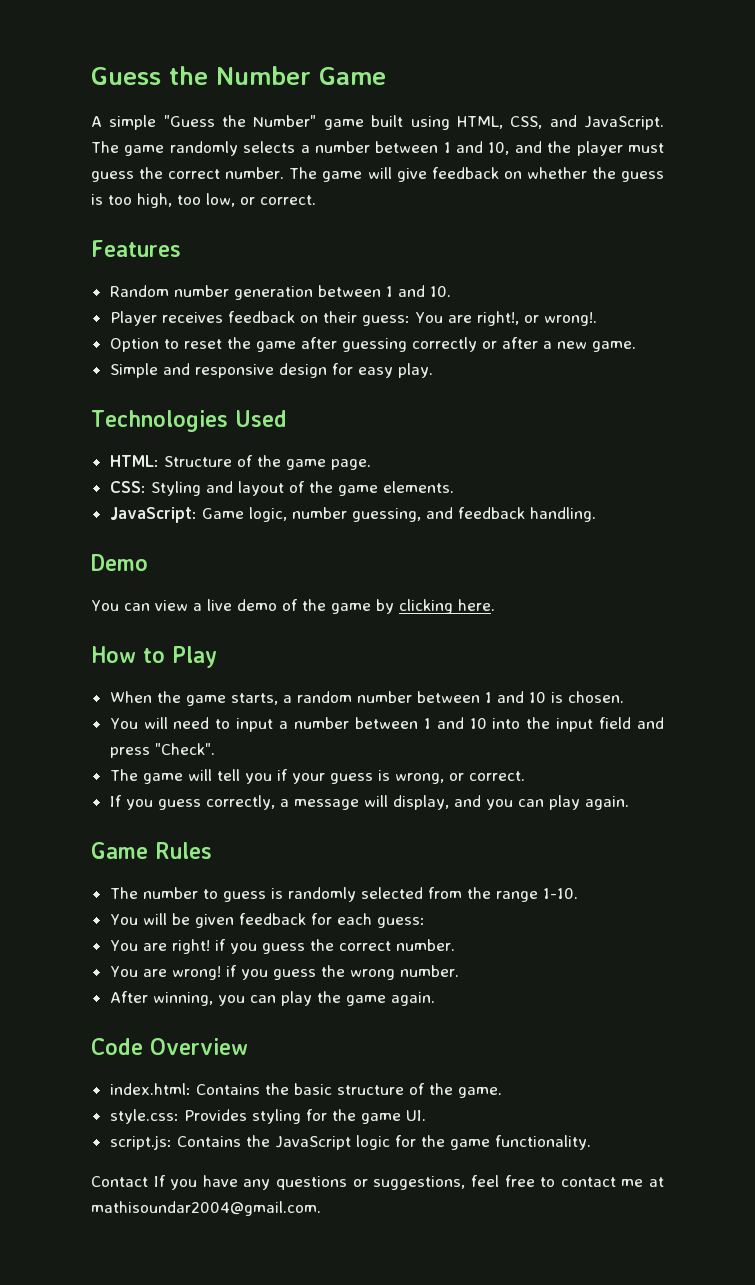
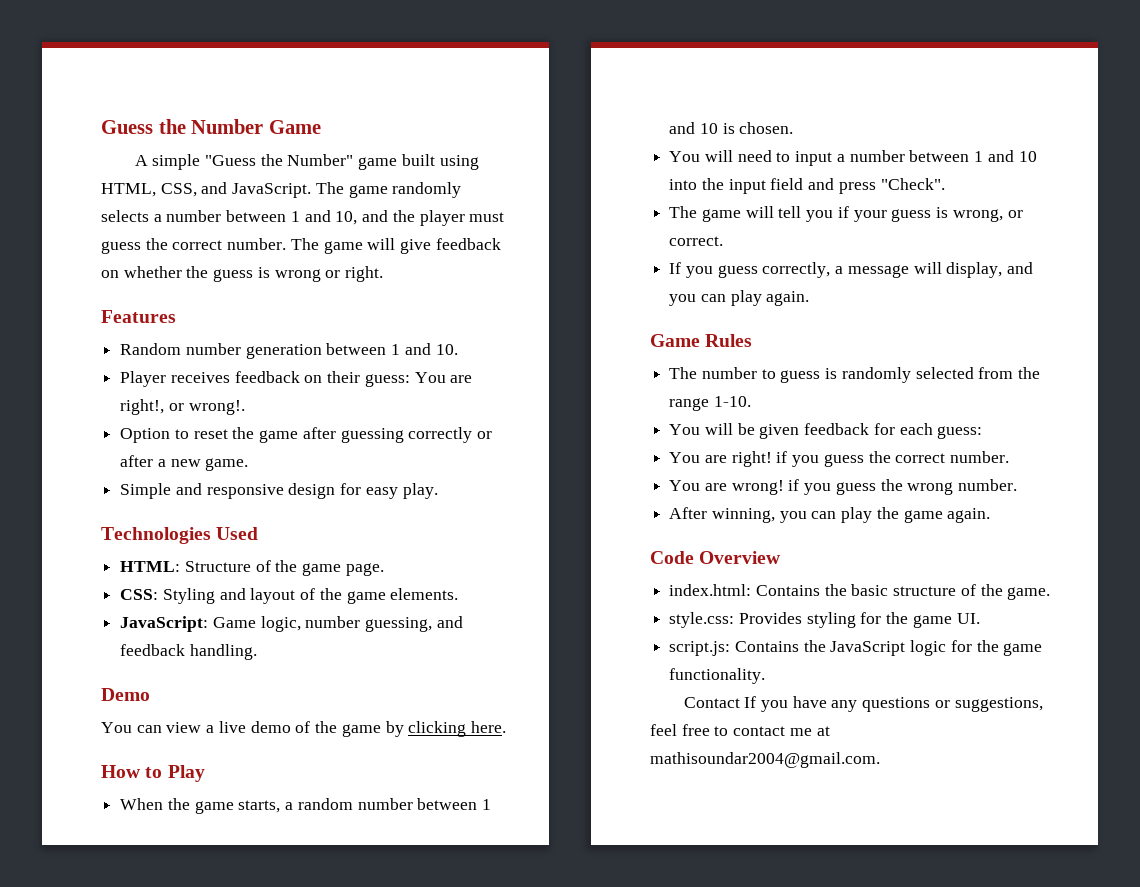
[108,193,316,208] too high, too low, or correct. -> [274,266,384,282] wrong or right.

